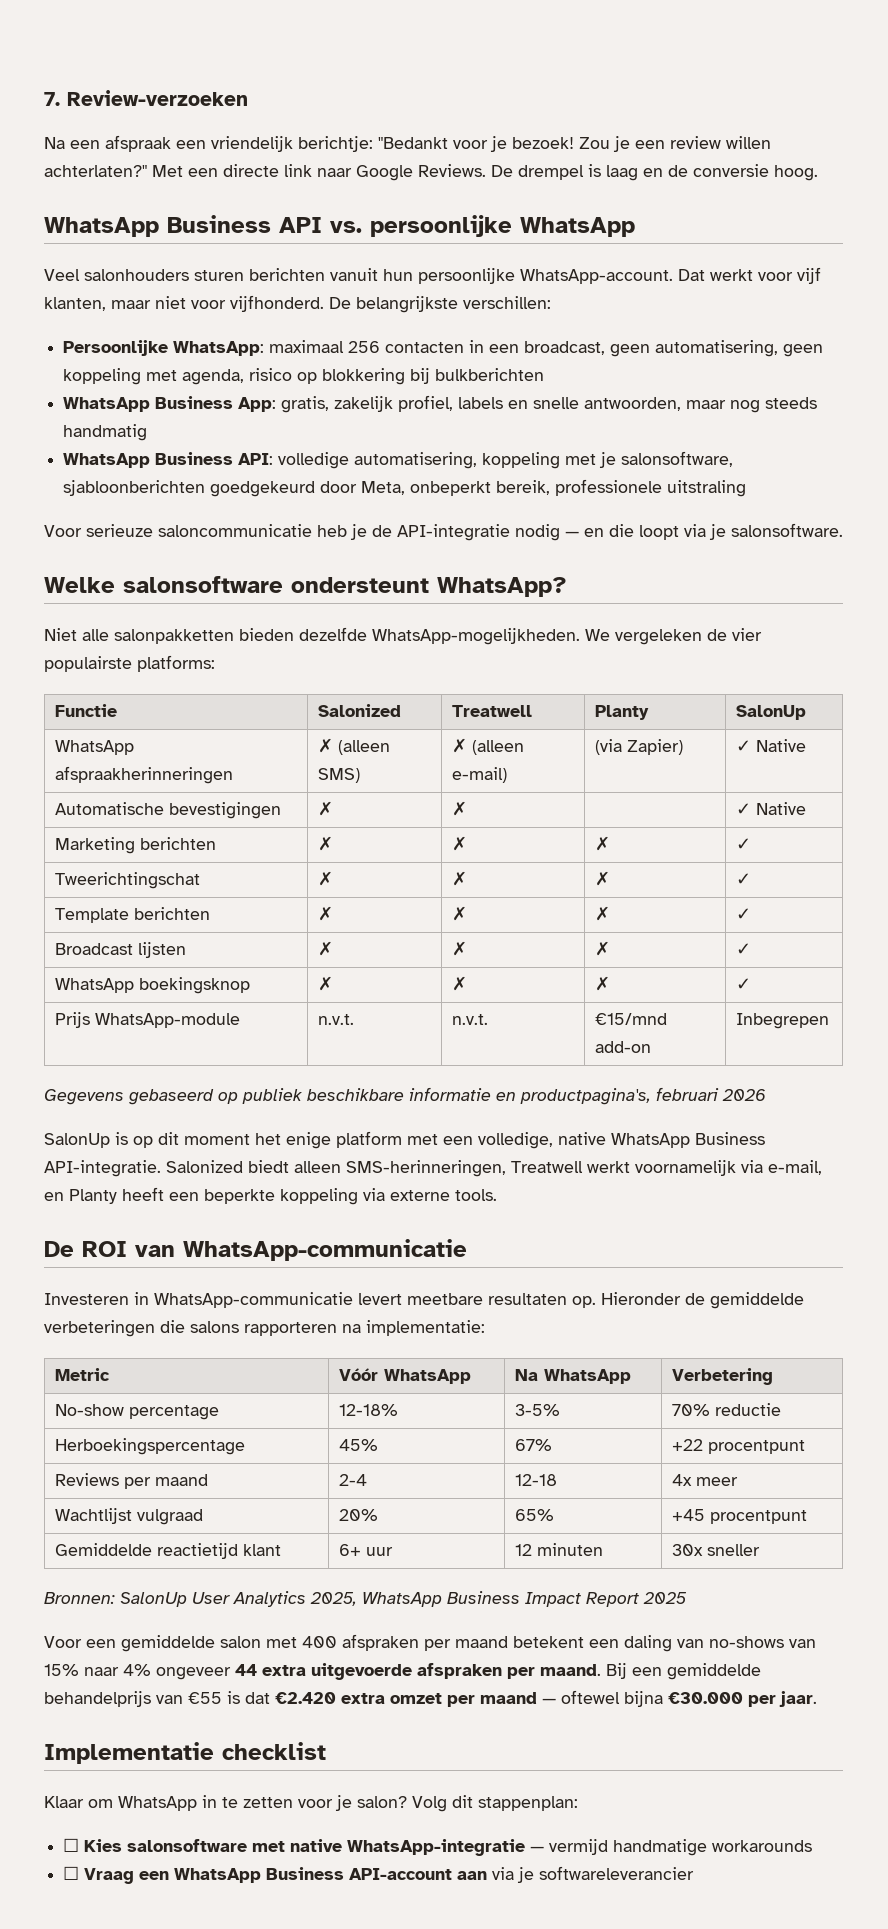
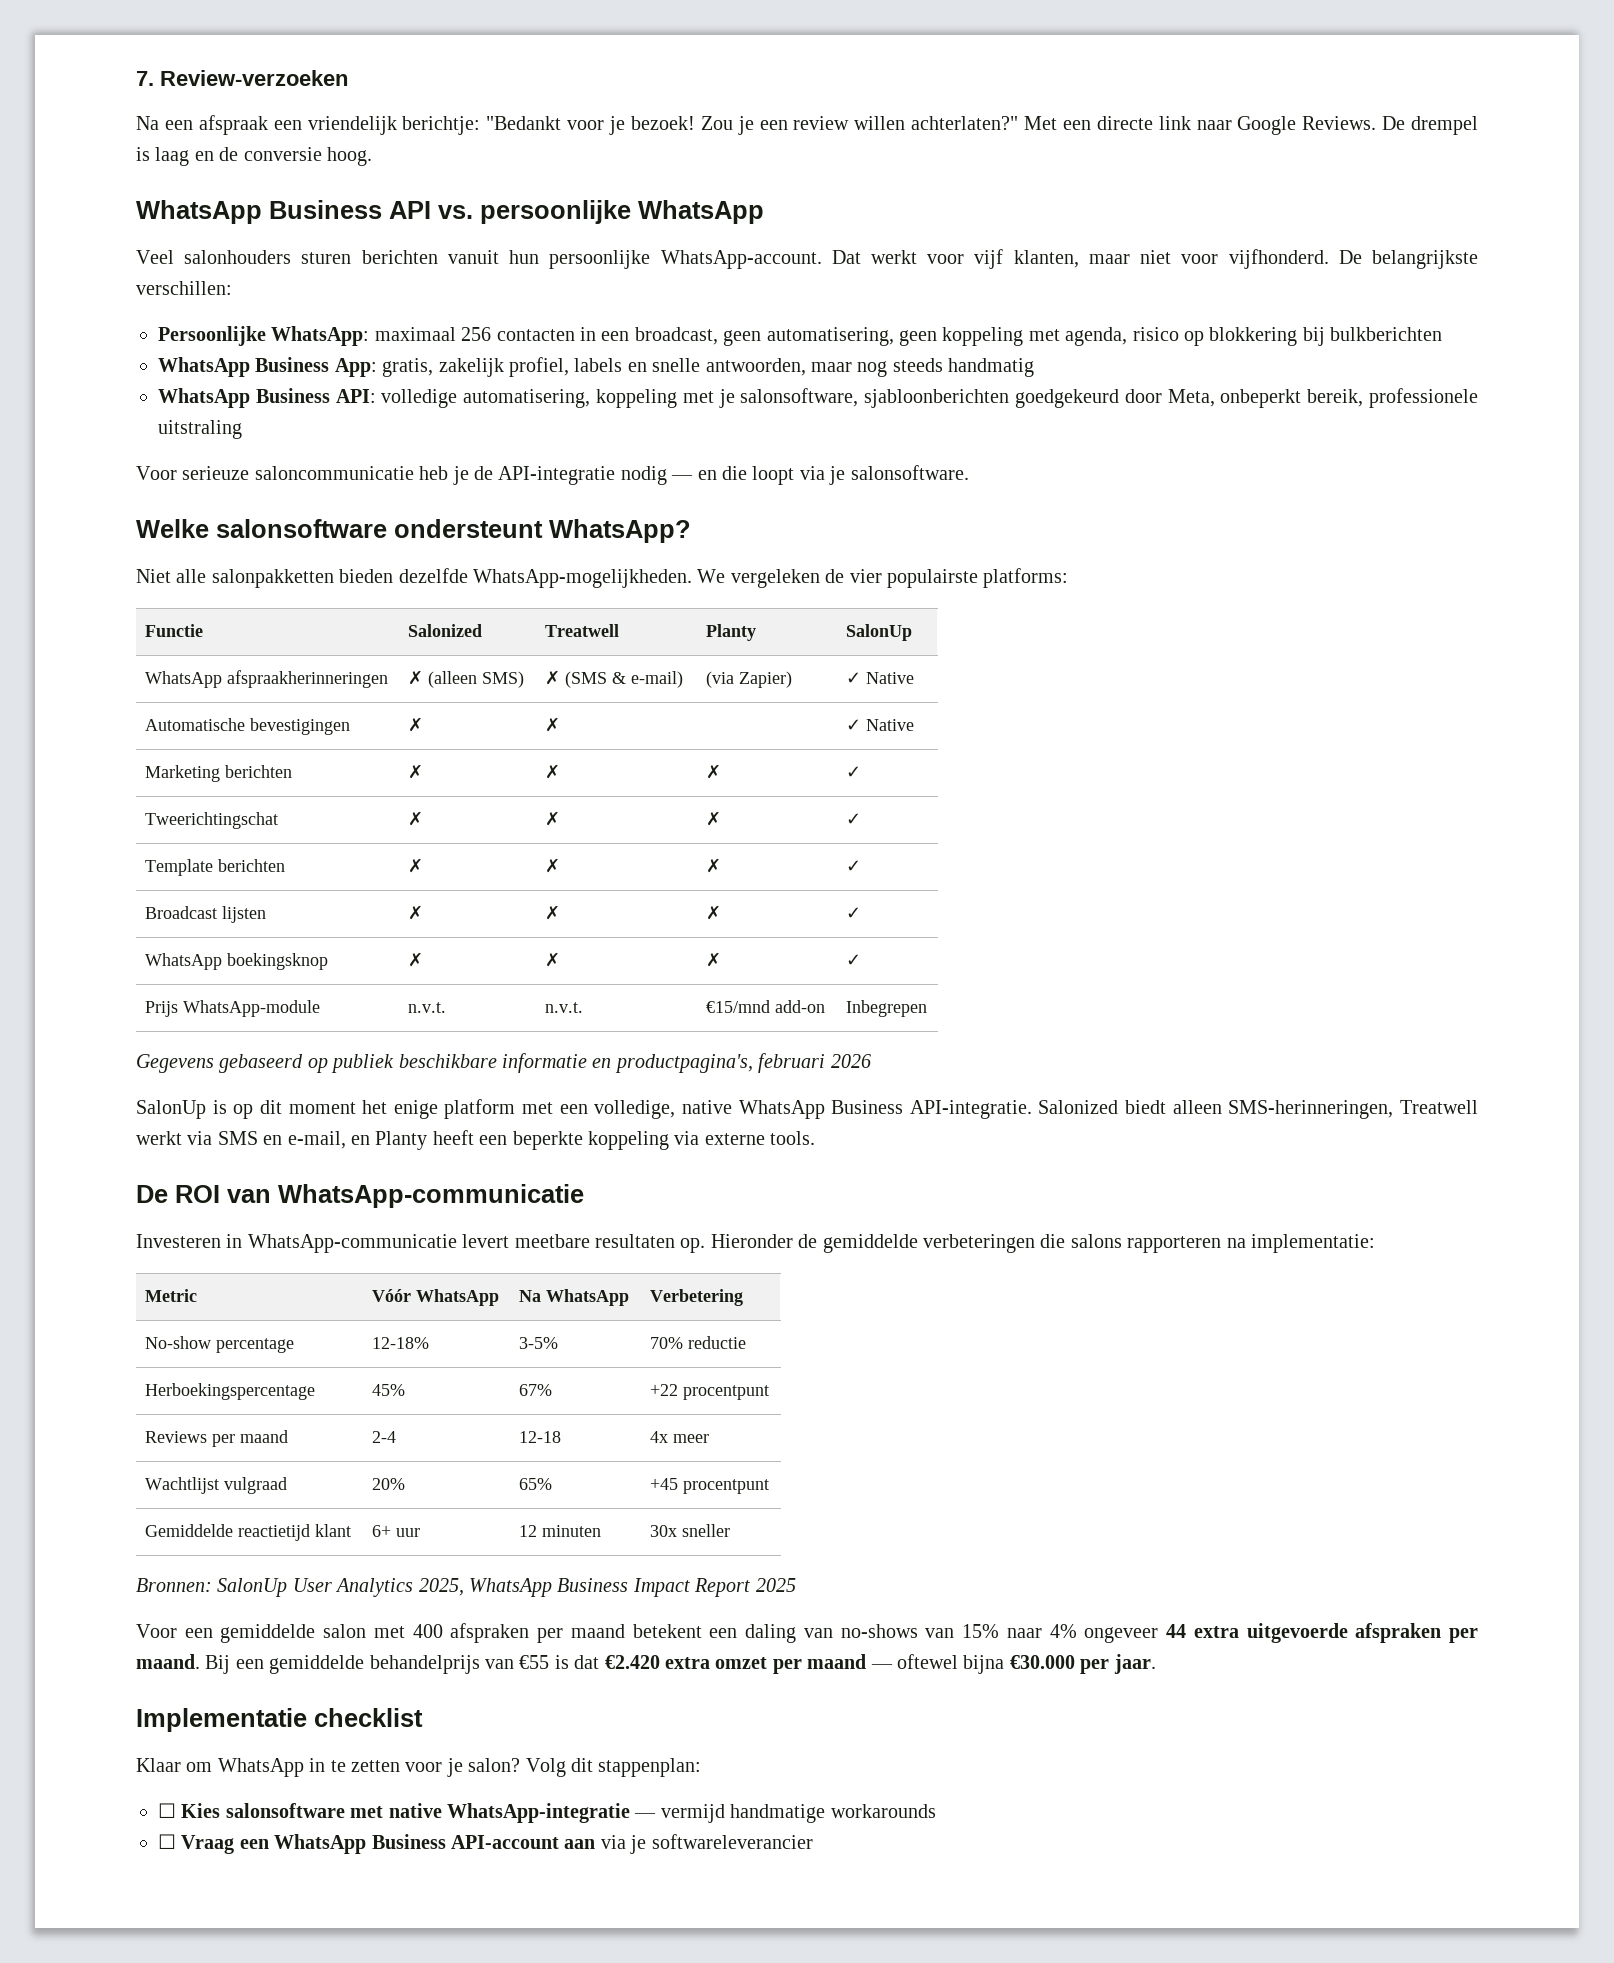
[472,740,525,755] (alleen -> [565,671,627,688] (SMS &
[635,1160,763,1176] voornamelijk via -> [187,1131,283,1145] via SMS en

